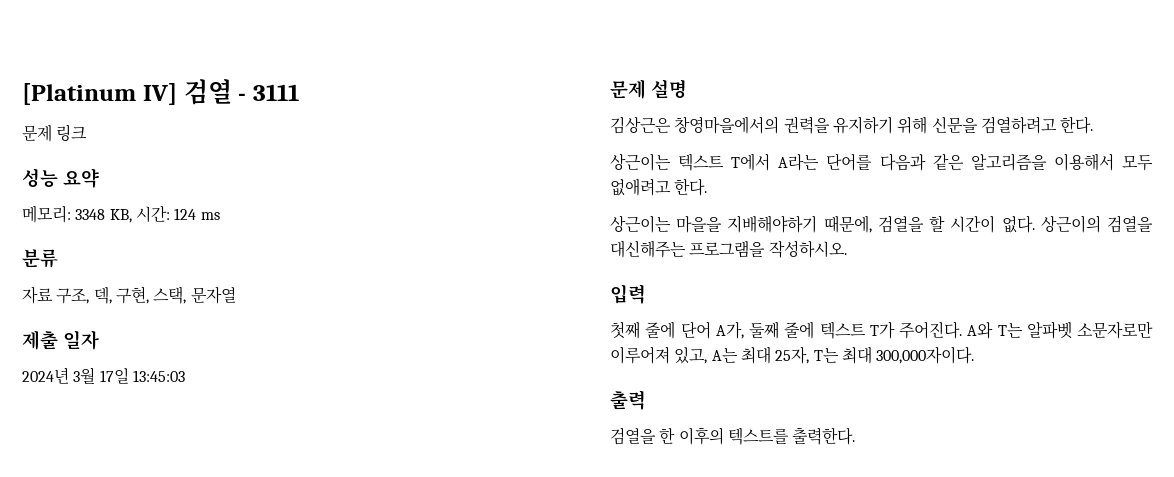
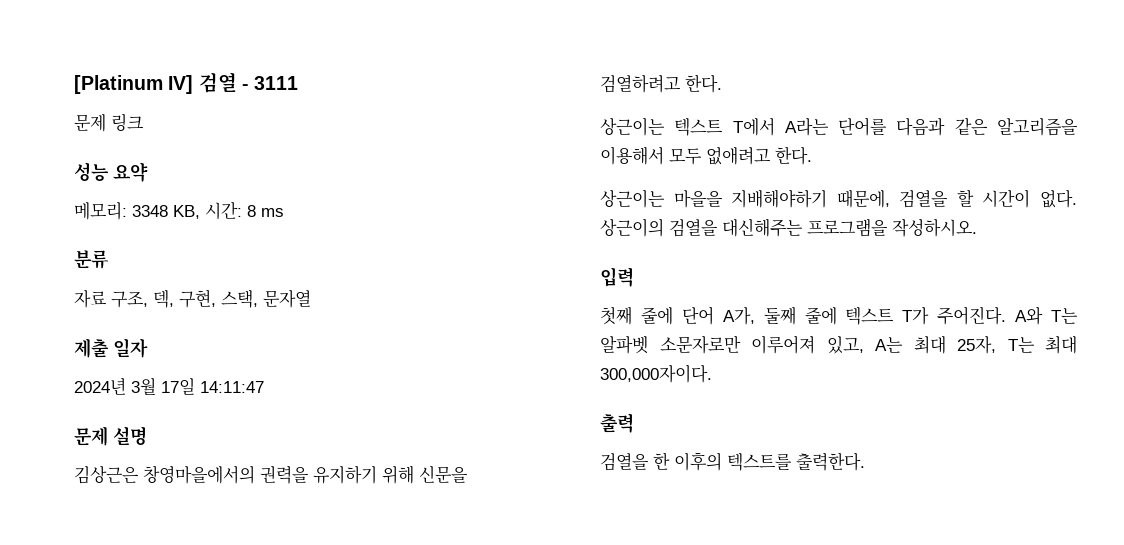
[174,208,197,220] 124 -> [247,205,256,217] 8
[132,370,185,382] 13:45:03 -> [200,381,264,393] 14:11:47

